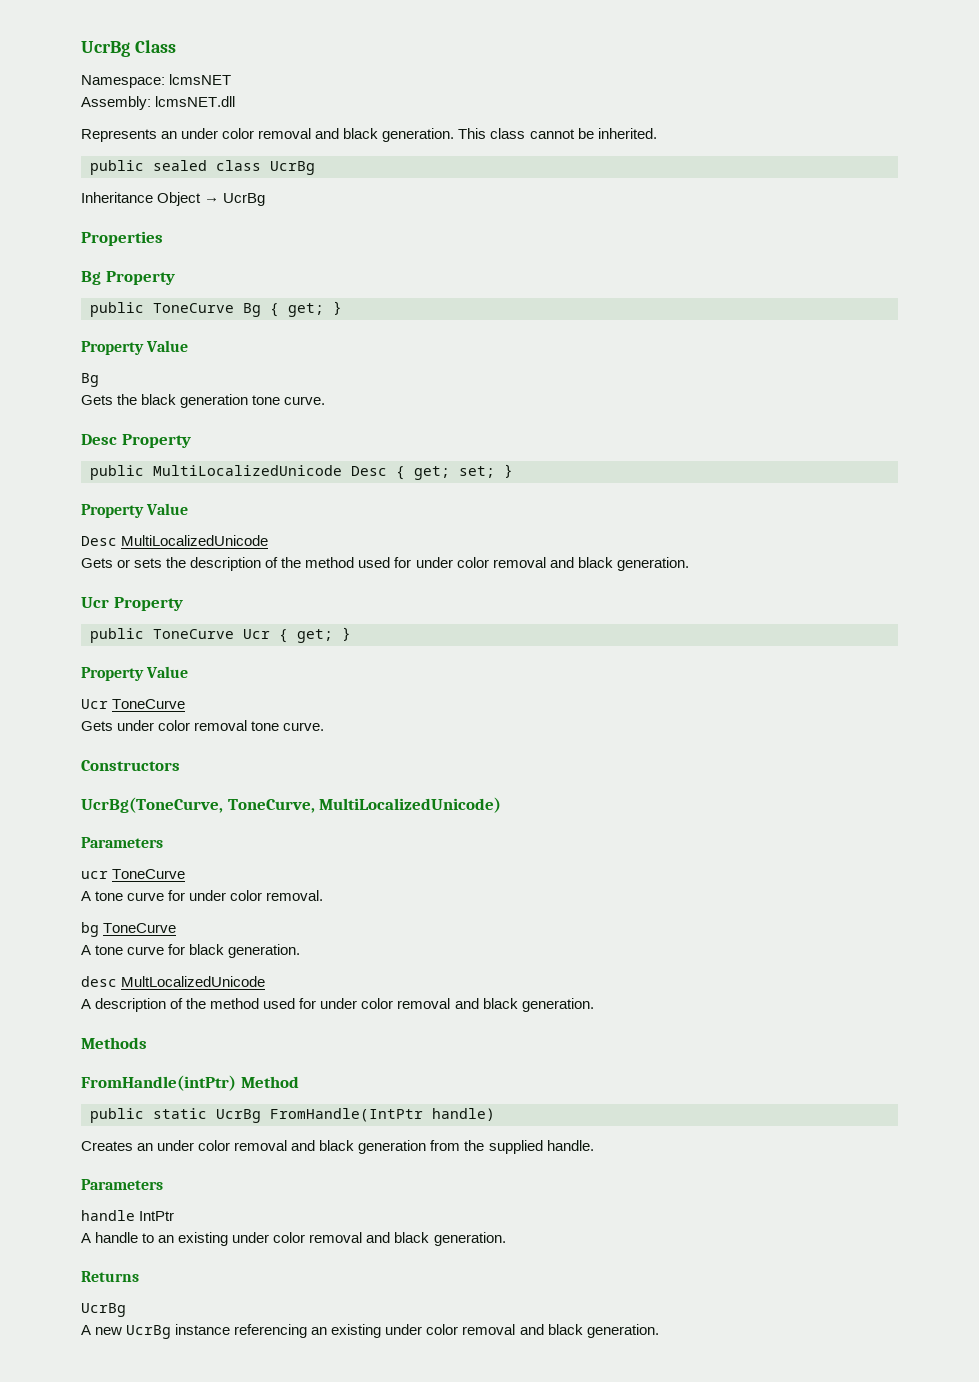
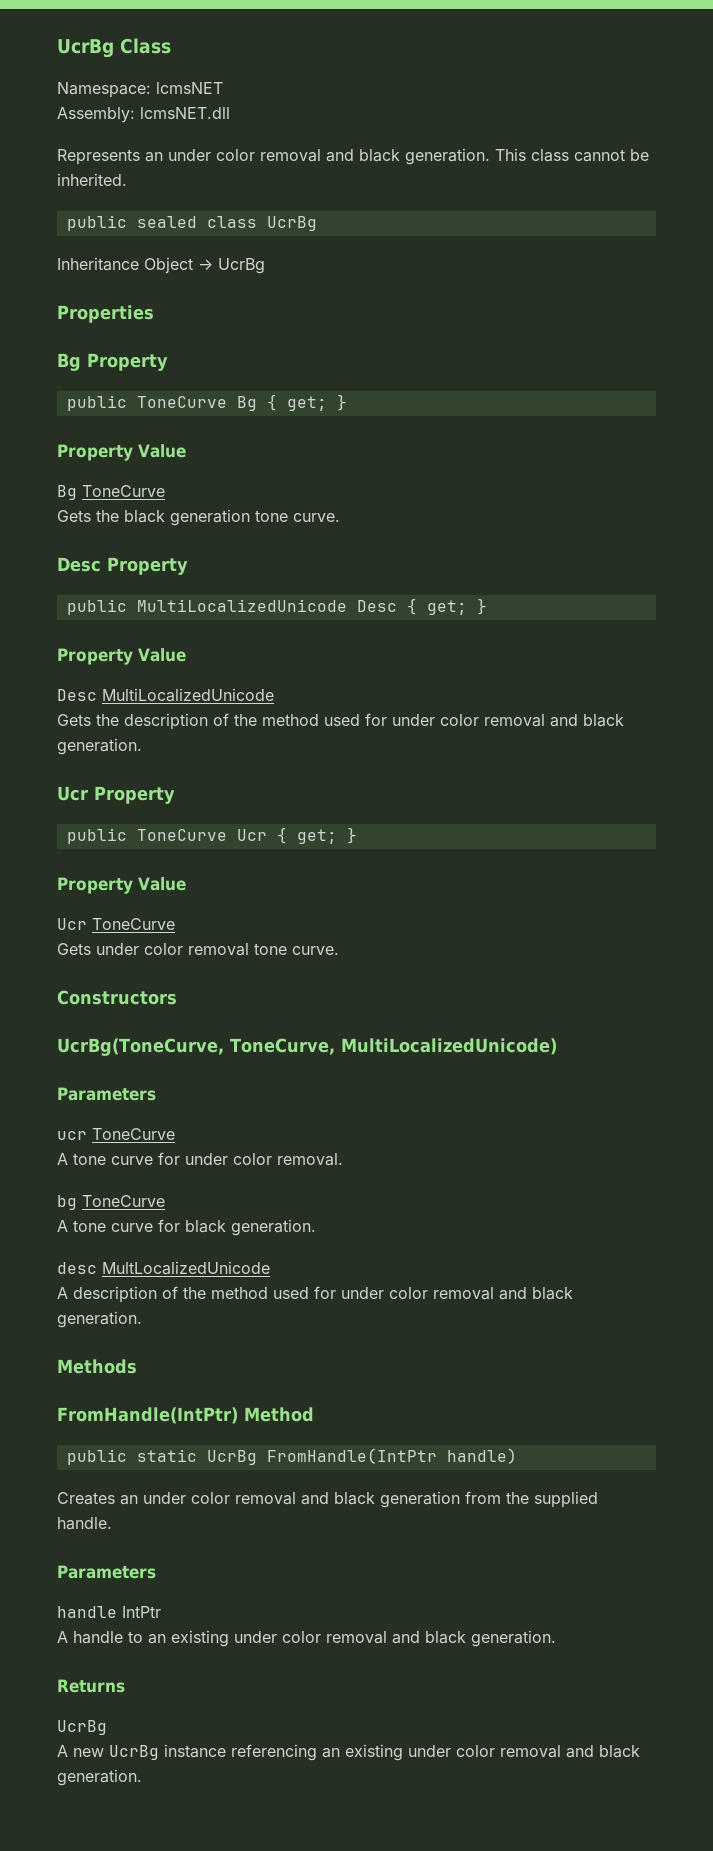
(99, 380) none -> [82,485,165,497] ToneCurve
[459,466,495,478] set; -> (467, 607) none
[117,558,163,568] or sets -> (91, 720) none
[81,1075,236,1091] FromHandle(intPtr) -> [57,1407,238,1424] FromHandle(IntPtr)

